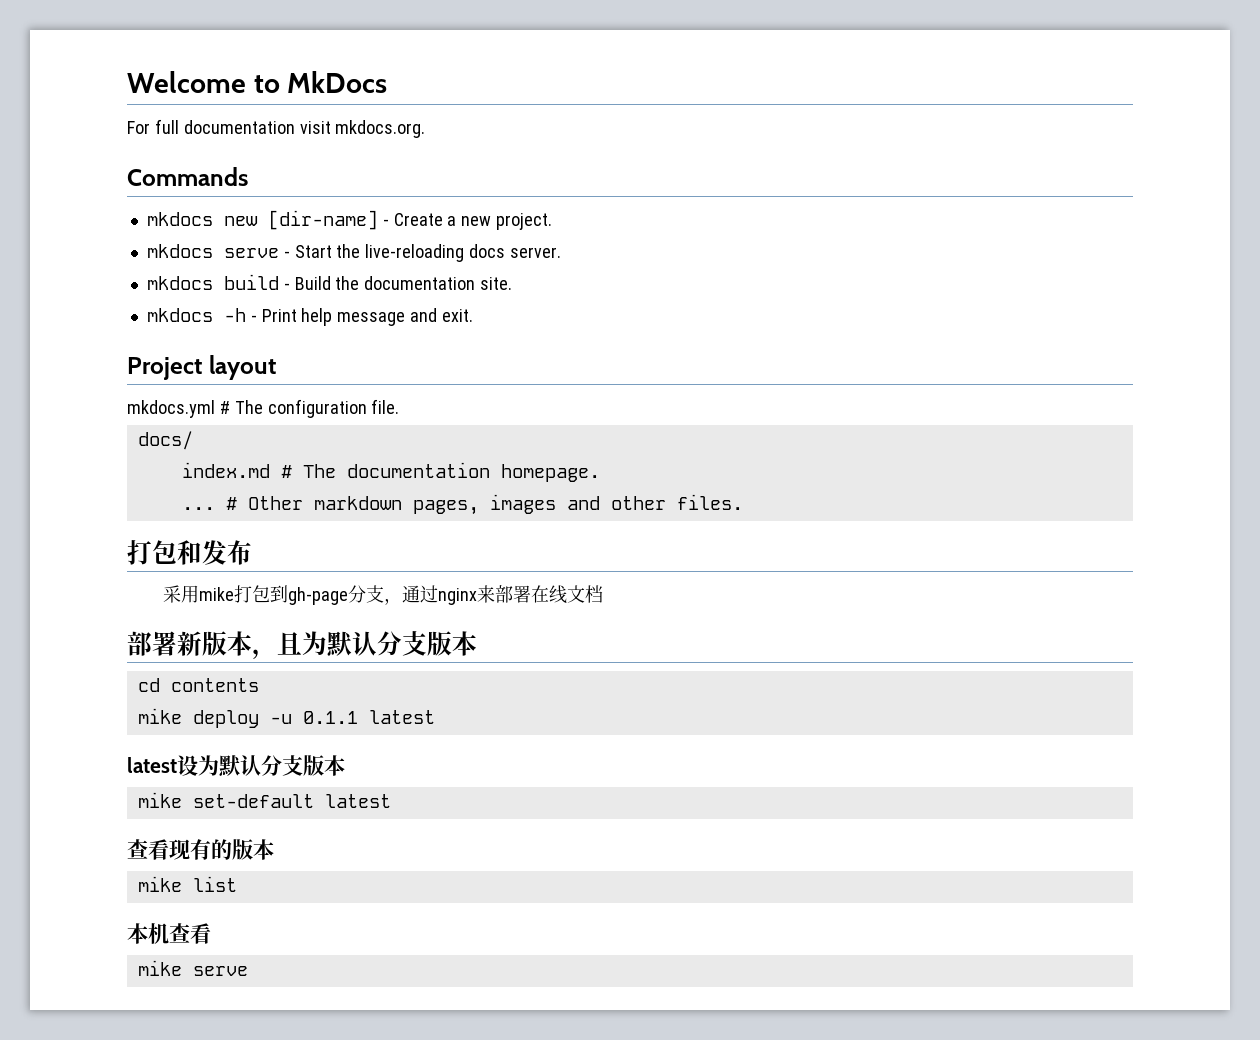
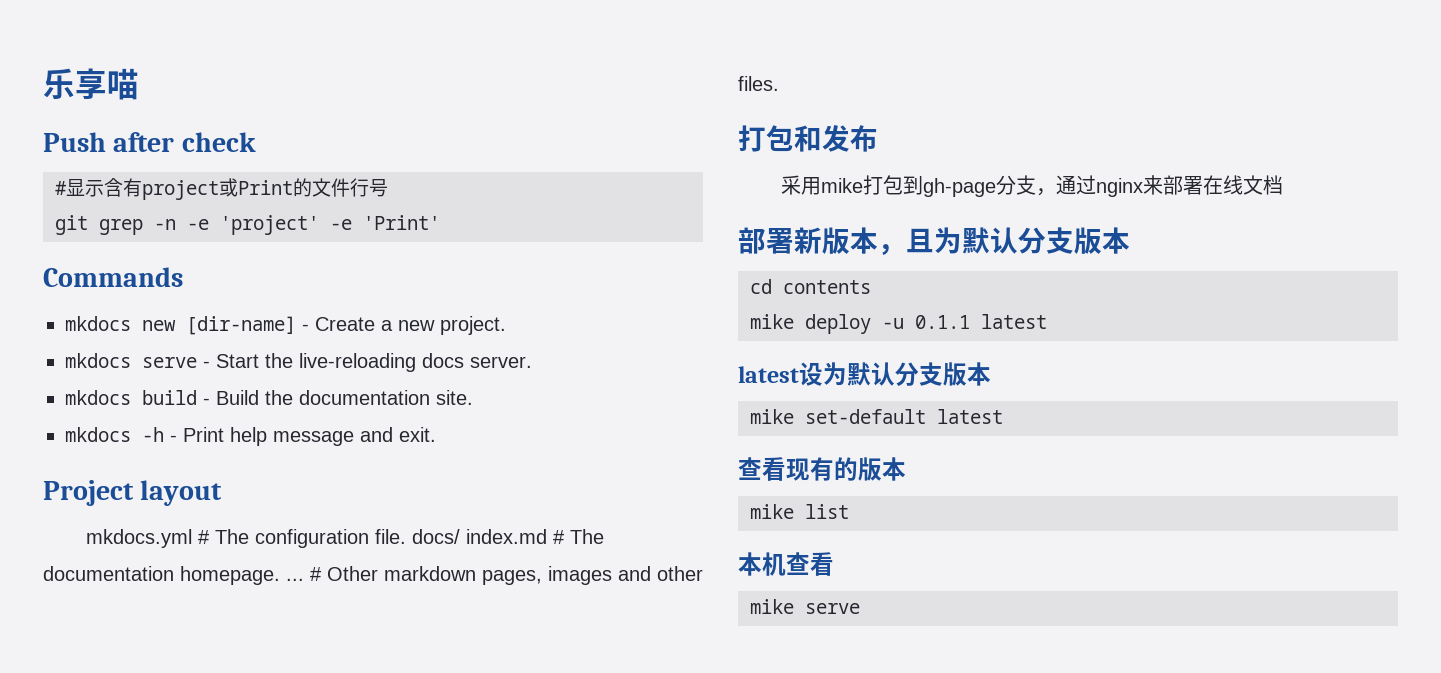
[127,71,388,93] [127,119,426,138] Welcome to MkDocs // For full documentation visit mkdocs.org. -> [43,68,139,100] [43,132,256,152] [55,178,388,200] [55,215,440,235] 乐享喵 // Push after check // #显示含有project或Print的文件行号 // git grep -n -e 'project' -e 'Print'
(400, 406) // -> (407, 536) none
(193, 440) // -> (461, 536) none
(600, 473) // -> (280, 575) none

